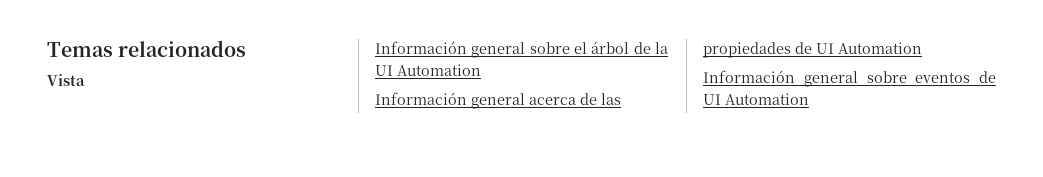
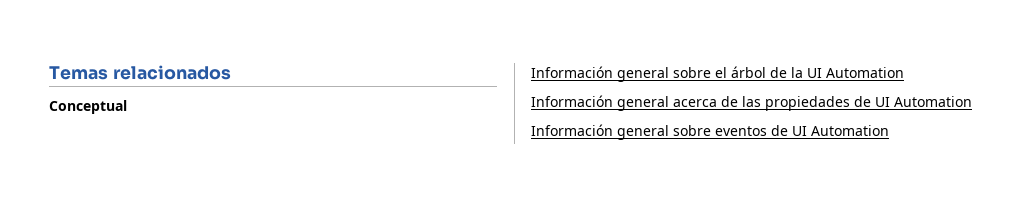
[47,74,85,86] Vista -> [49,100,127,114] Conceptual

